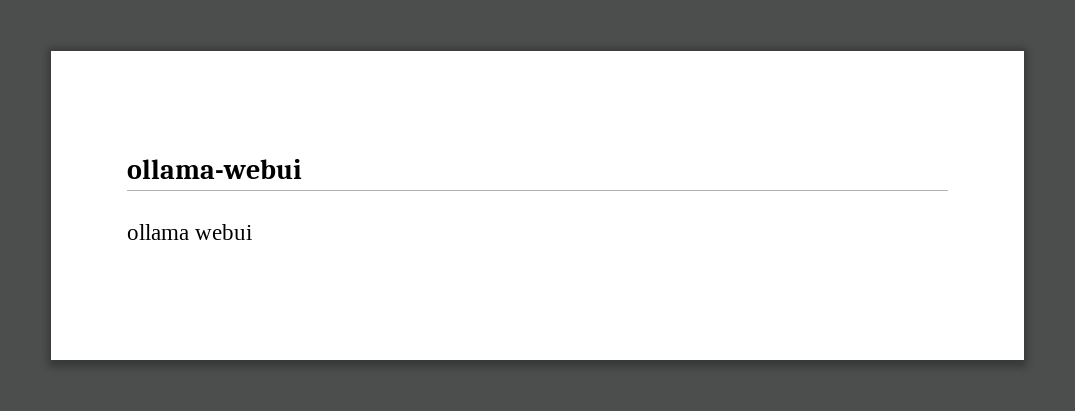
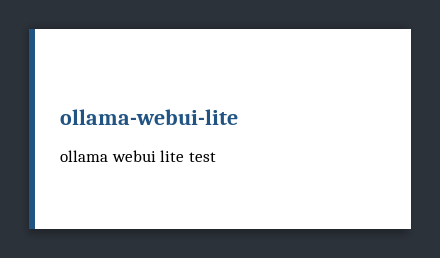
[127,159,302,179] ollama-webui -> [60,109,238,125] ollama-webui-lite
(253, 232) none -> [160,150,216,162] lite test

